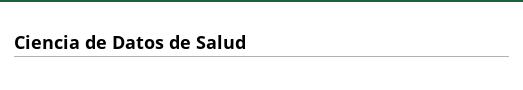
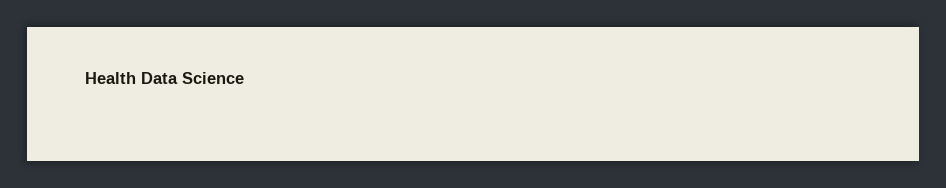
[14,35,246,49] Ciencia de Datos de Salud -> [85,72,244,84] Health Data Science

